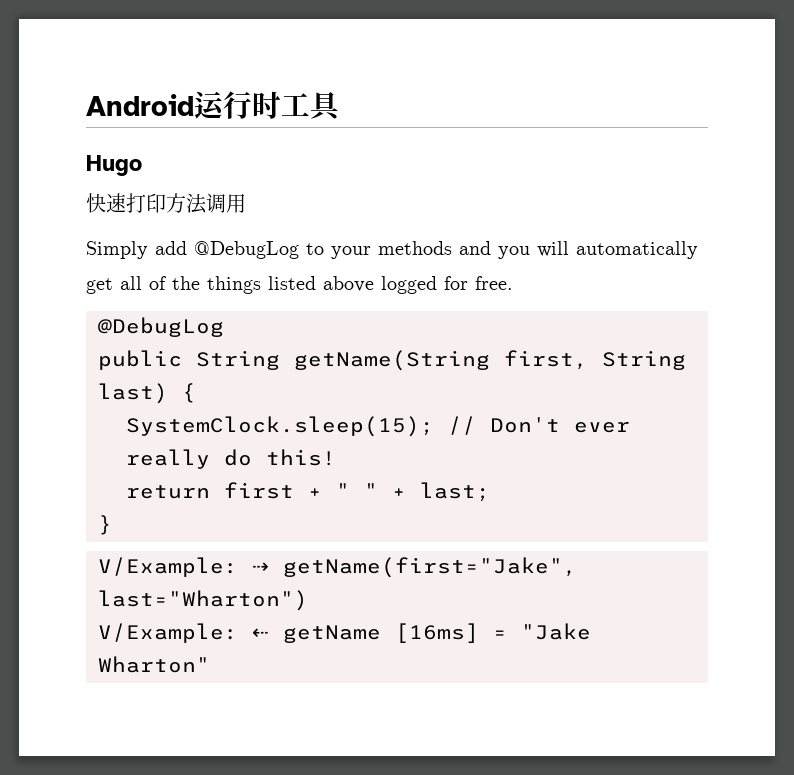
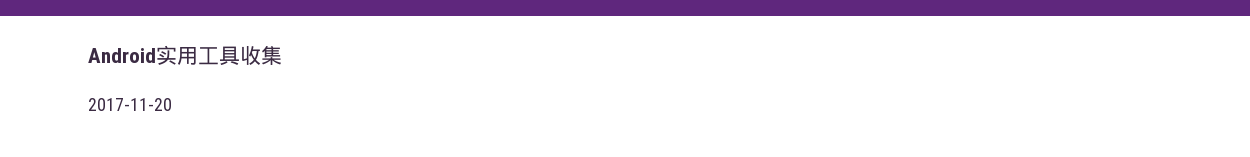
[194,91,281,119] 运行时 -> [156,45,198,65] 实用
[86,155,142,176] [86,193,246,214] [86,241,698,259] [86,276,513,294] [98,317,224,337] [98,350,686,371] [98,383,196,404] [126,416,630,437] [126,449,336,469] [126,482,490,502] [98,515,112,535] [98,557,577,578] [98,590,308,611] [98,623,591,643] [98,656,210,673] // Hugo // 快速打印方法调用 // Simply add @DebugLog to your methods and you will automatically get all of the things listed above logged for free. // @DebugLog // public String getName(String first, String last) { // SystemClock.sleep(15); // Don't ever really do this! // return first + " " + last; // } // V/Example: ⇢ getName(first="Jake", last="Wharton") // V/Example: ⇠ getName [16ms] = "Jake Wharton" -> [240,45,282,65] [88,98,172,111] 收集 // 2017-11-20

